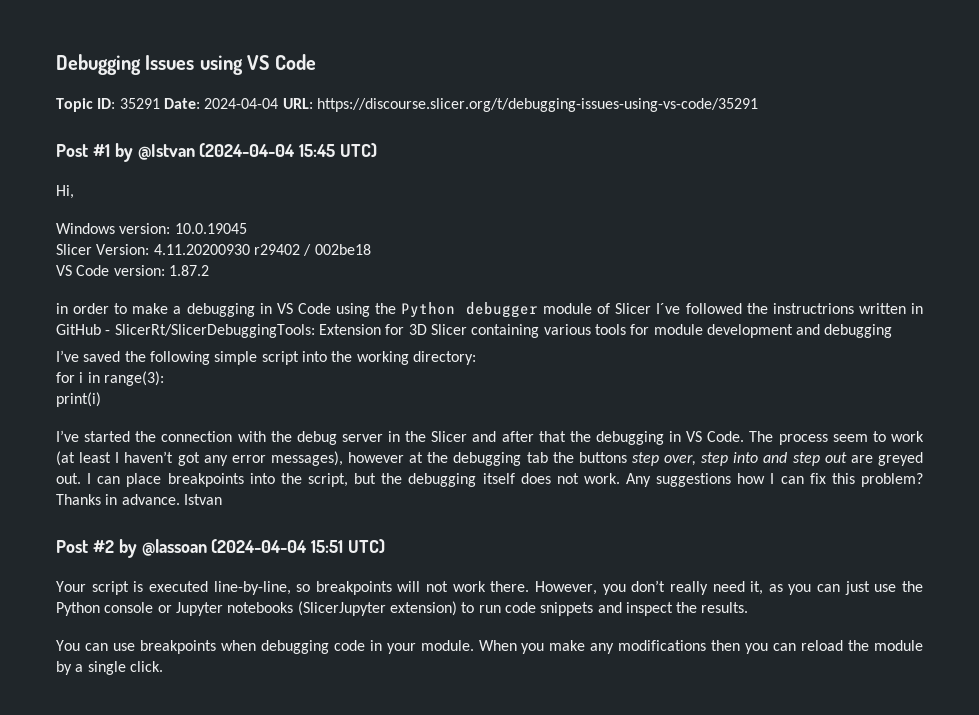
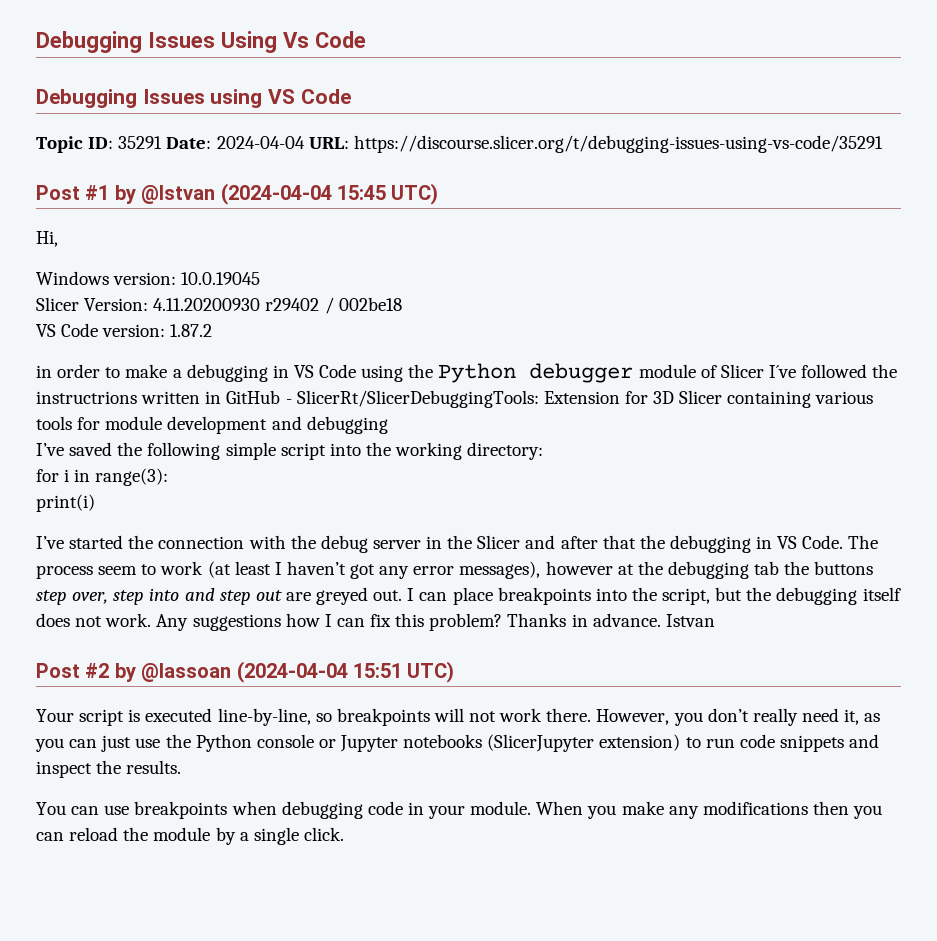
[56,54,195,75] Debugging Issues -> [36,31,366,53] [36,89,205,108] Debugging Issues Using Vs Code // Debugging Issues

